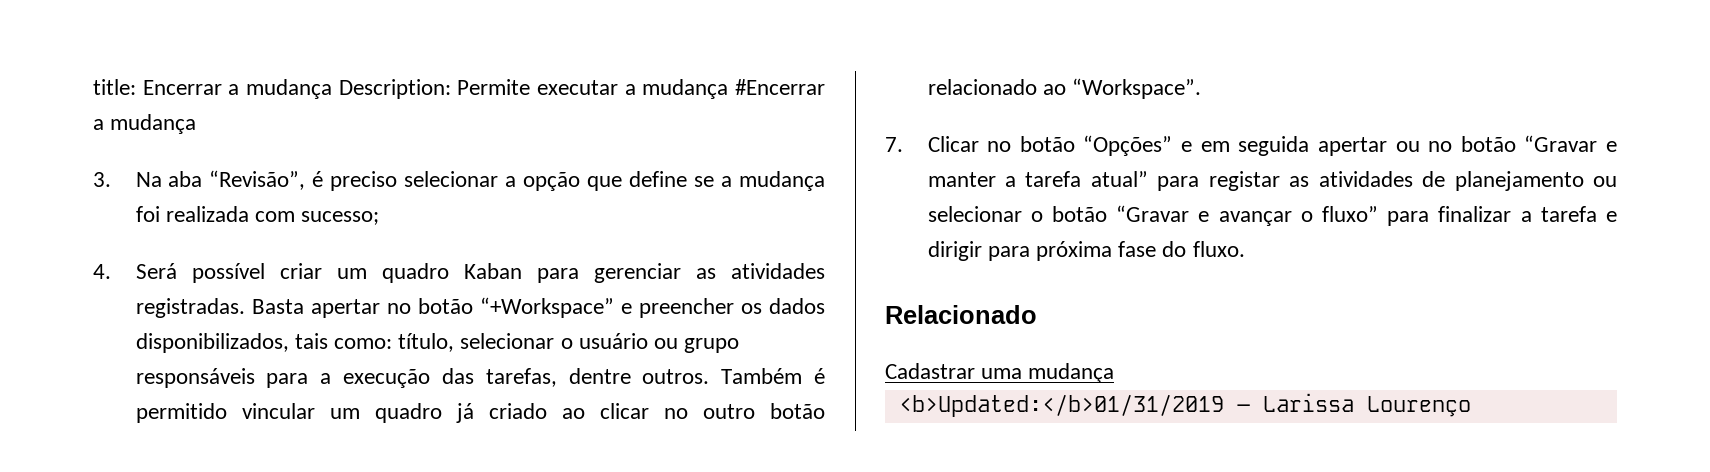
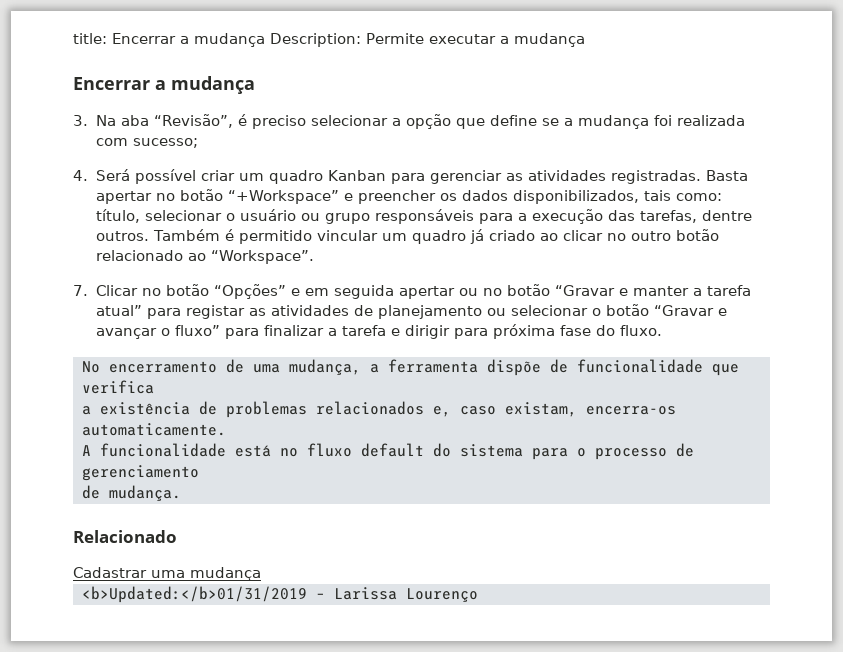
[734,79,825,95] #Encerrar -> [73,77,150,90] // Encerrar
[463,263,522,279] Kaban -> [327,170,386,181] Kanban
(1245, 249) none -> [82,359,739,376] [82,380,154,394] [82,401,676,418] [82,423,226,436] [82,443,694,460] [82,465,199,481] [82,485,181,502] // No encerramento de uma mudança, a ferramenta dispõe de funcionalidade que verifica // a existência de problemas relacionados e, caso existam, encerra-os automaticamente. // A funcionalidade está no fluxo default do sistema para o processo de gerenciamento // de mudança.

